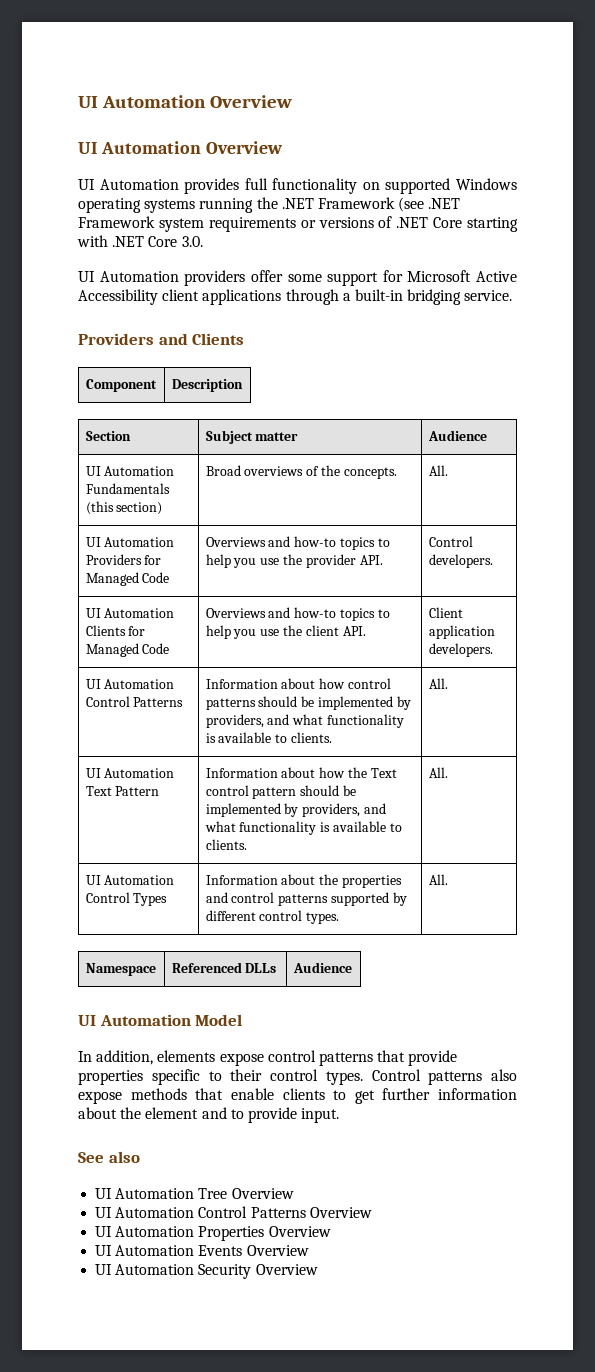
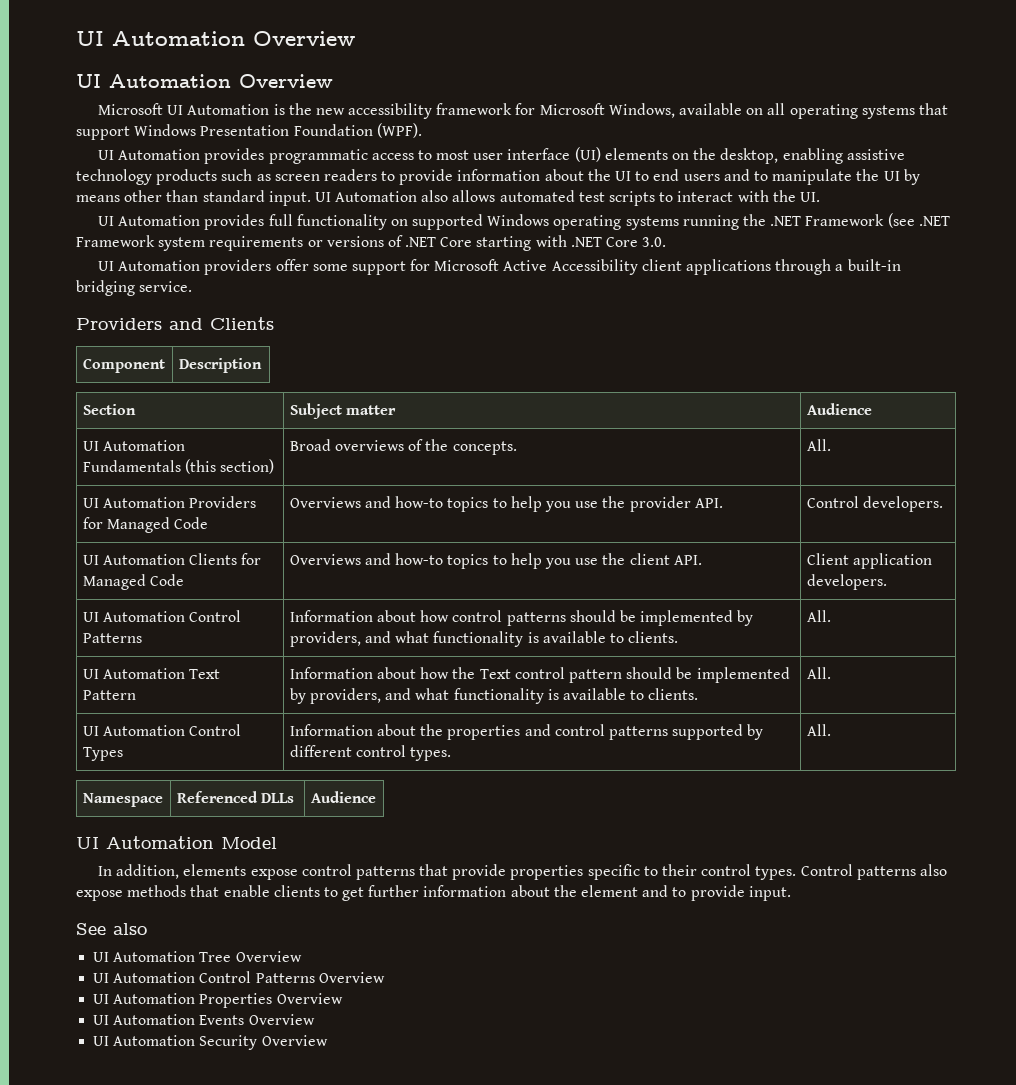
(283, 147) none -> [97,103,948,119] [76,123,422,140] [97,147,905,164] [76,169,920,185] [76,190,820,206] // Microsoft UI Automation is the new accessibility framework for Microsoft Windows, available on all operating systems that support Windows Presentation Foundation (WPF). // UI Automation provides programmatic access to most user interface (UI) elements on the desktop, enabling assistive technology products such as screen readers to provide information about the UI to end users and to manipulate the UI by means other than standard input. UI Automation also allows automated test scripts to interact with the UI.

